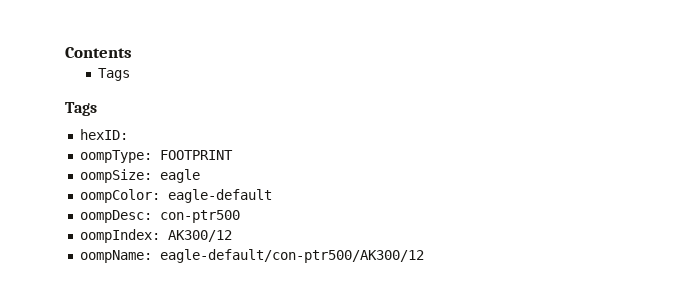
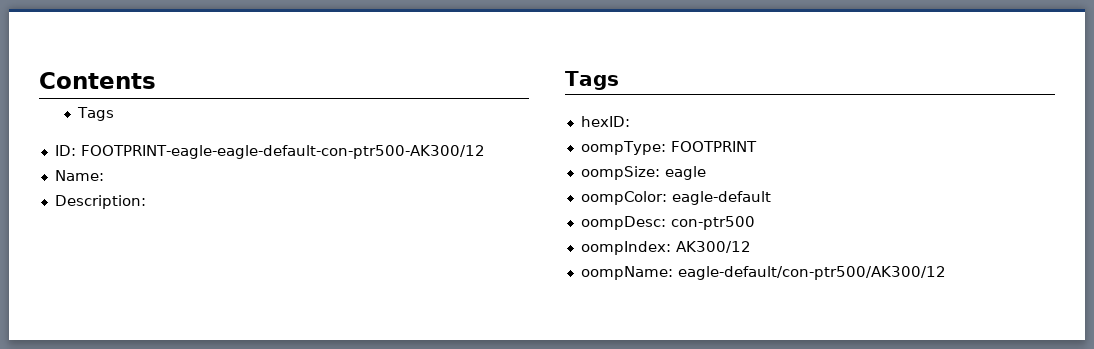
(131, 74) none -> [54,145,485,159] [54,170,104,181] [54,195,146,209] // ID: FOOTPRINT-eagle-eagle-default-con-ptr500-AK300/12 // Name: // Description:

